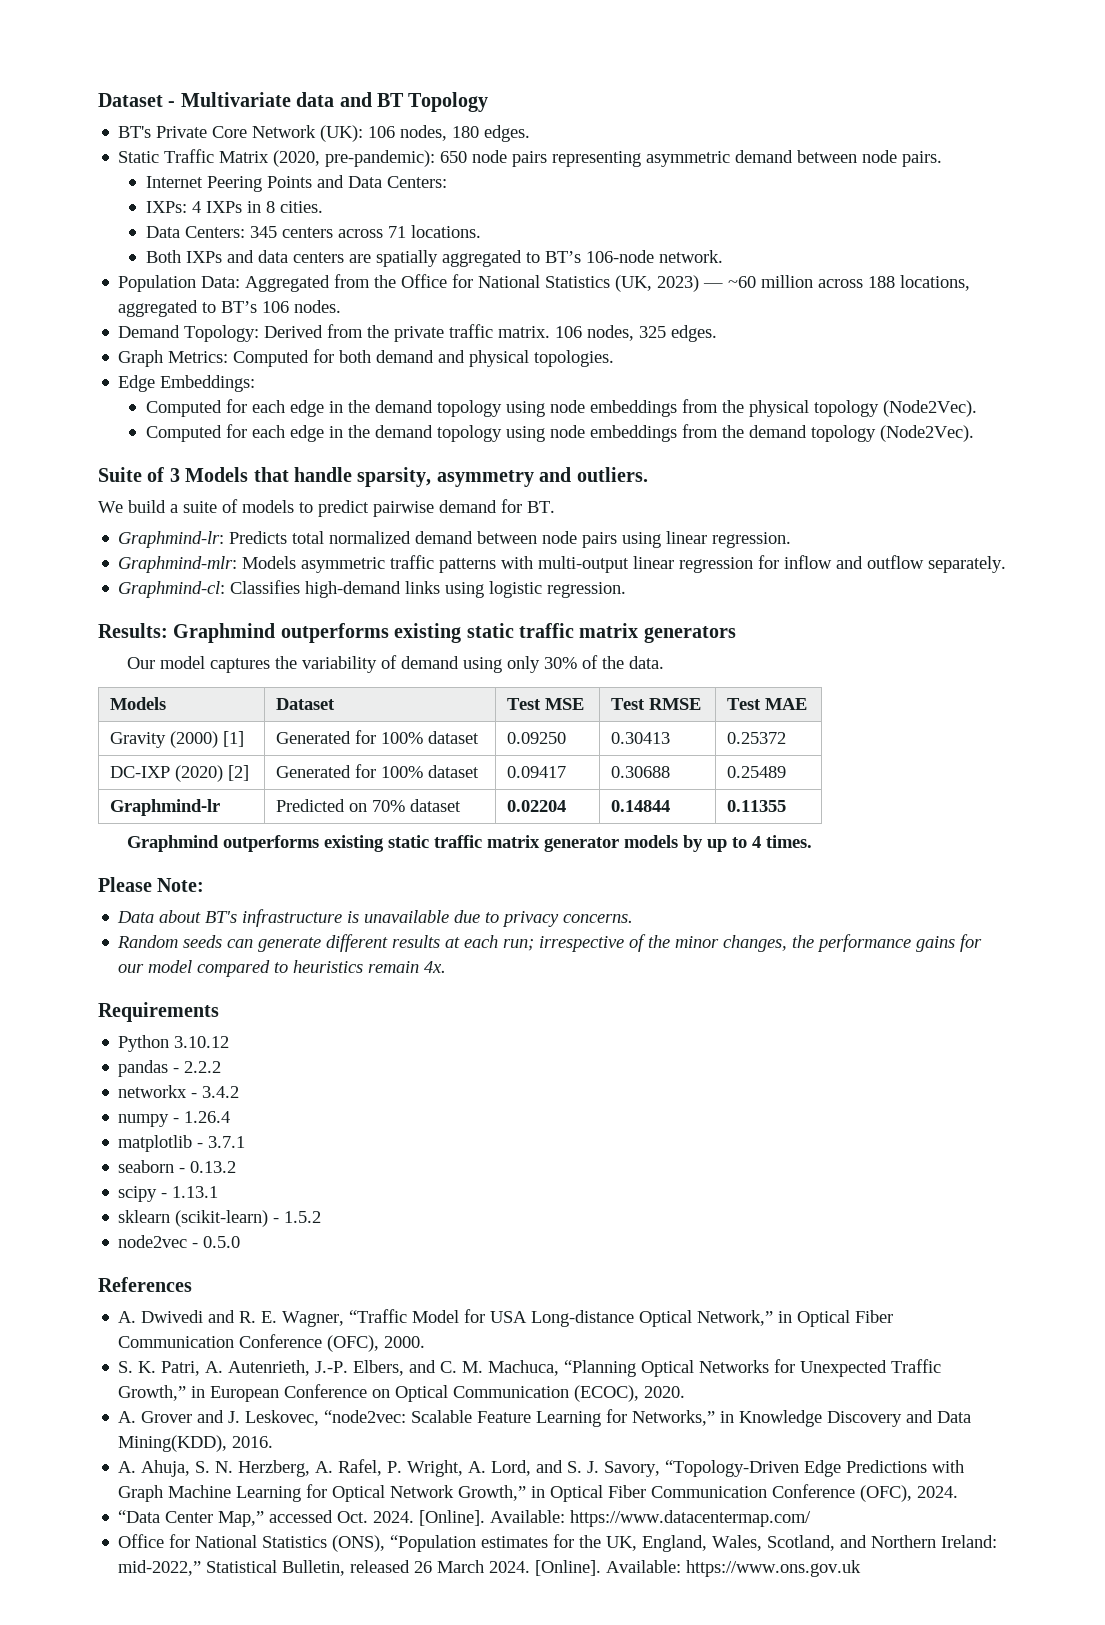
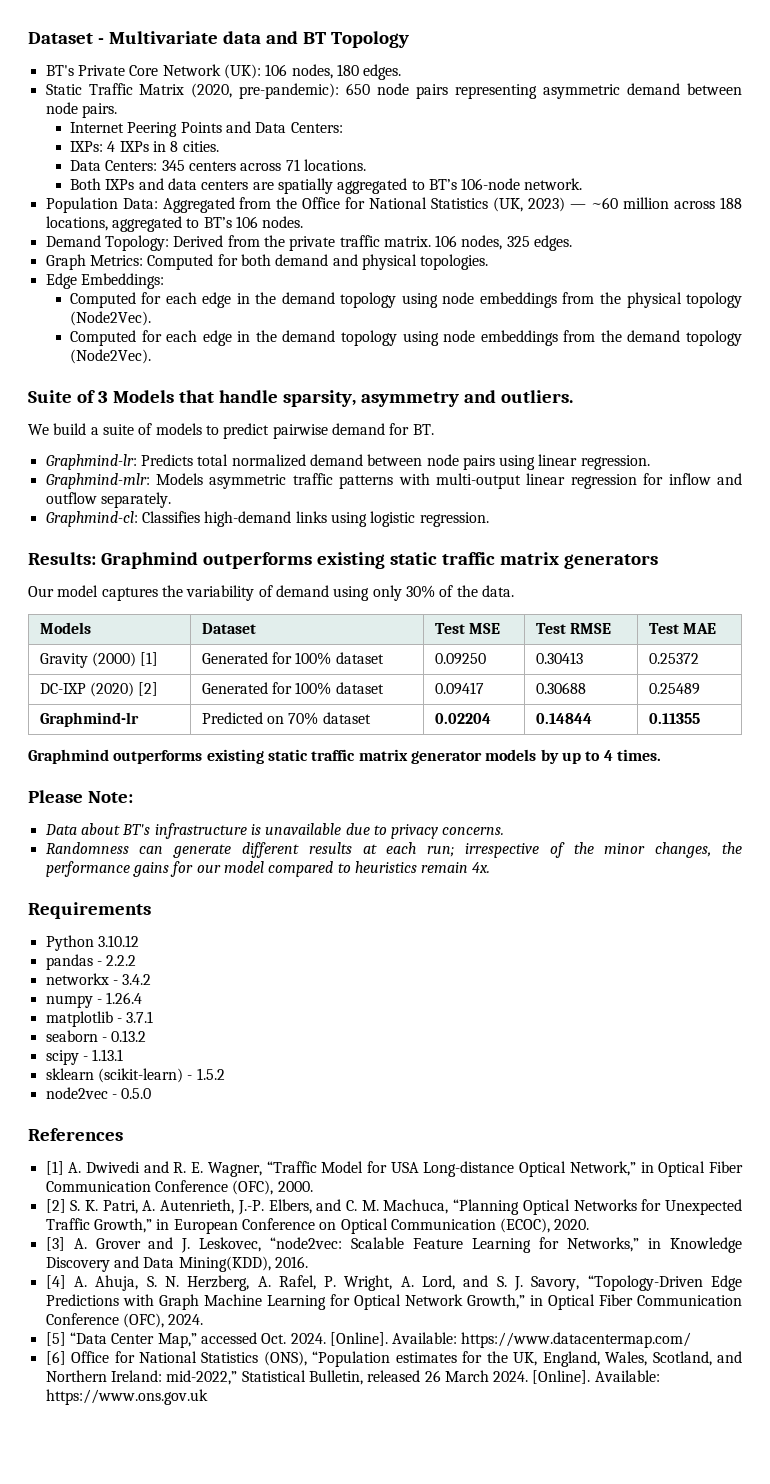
[117,935,223,948] Random seeds -> [45,842,129,854] Randomness
(192, 1284) none -> [45,1161,64,1175] [1]
(426, 1342) none -> [45,1199,66,1213] [2]
(686, 1392) none -> [45,1237,65,1251] [3]
(274, 1442) none -> [45,1275,66,1289] [4]
(959, 1492) none -> [45,1332,66,1346] [5]
(812, 1518) none -> [45,1351,66,1365] [6]

